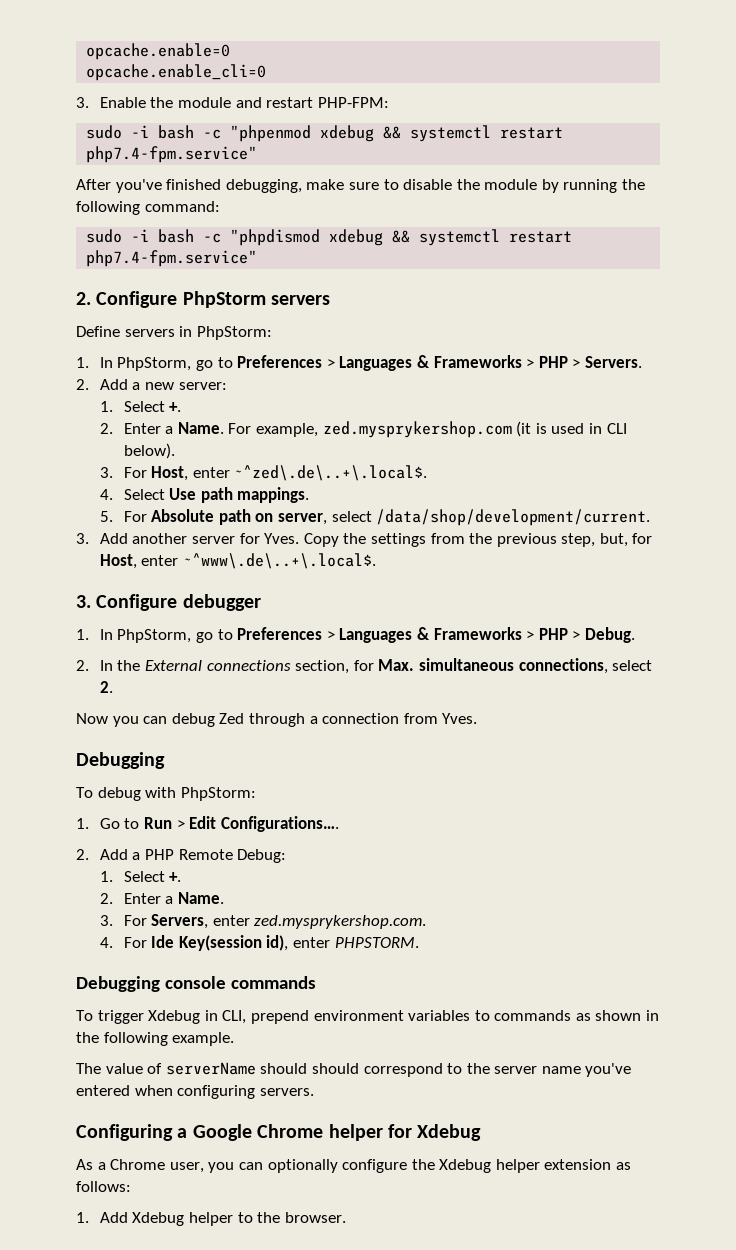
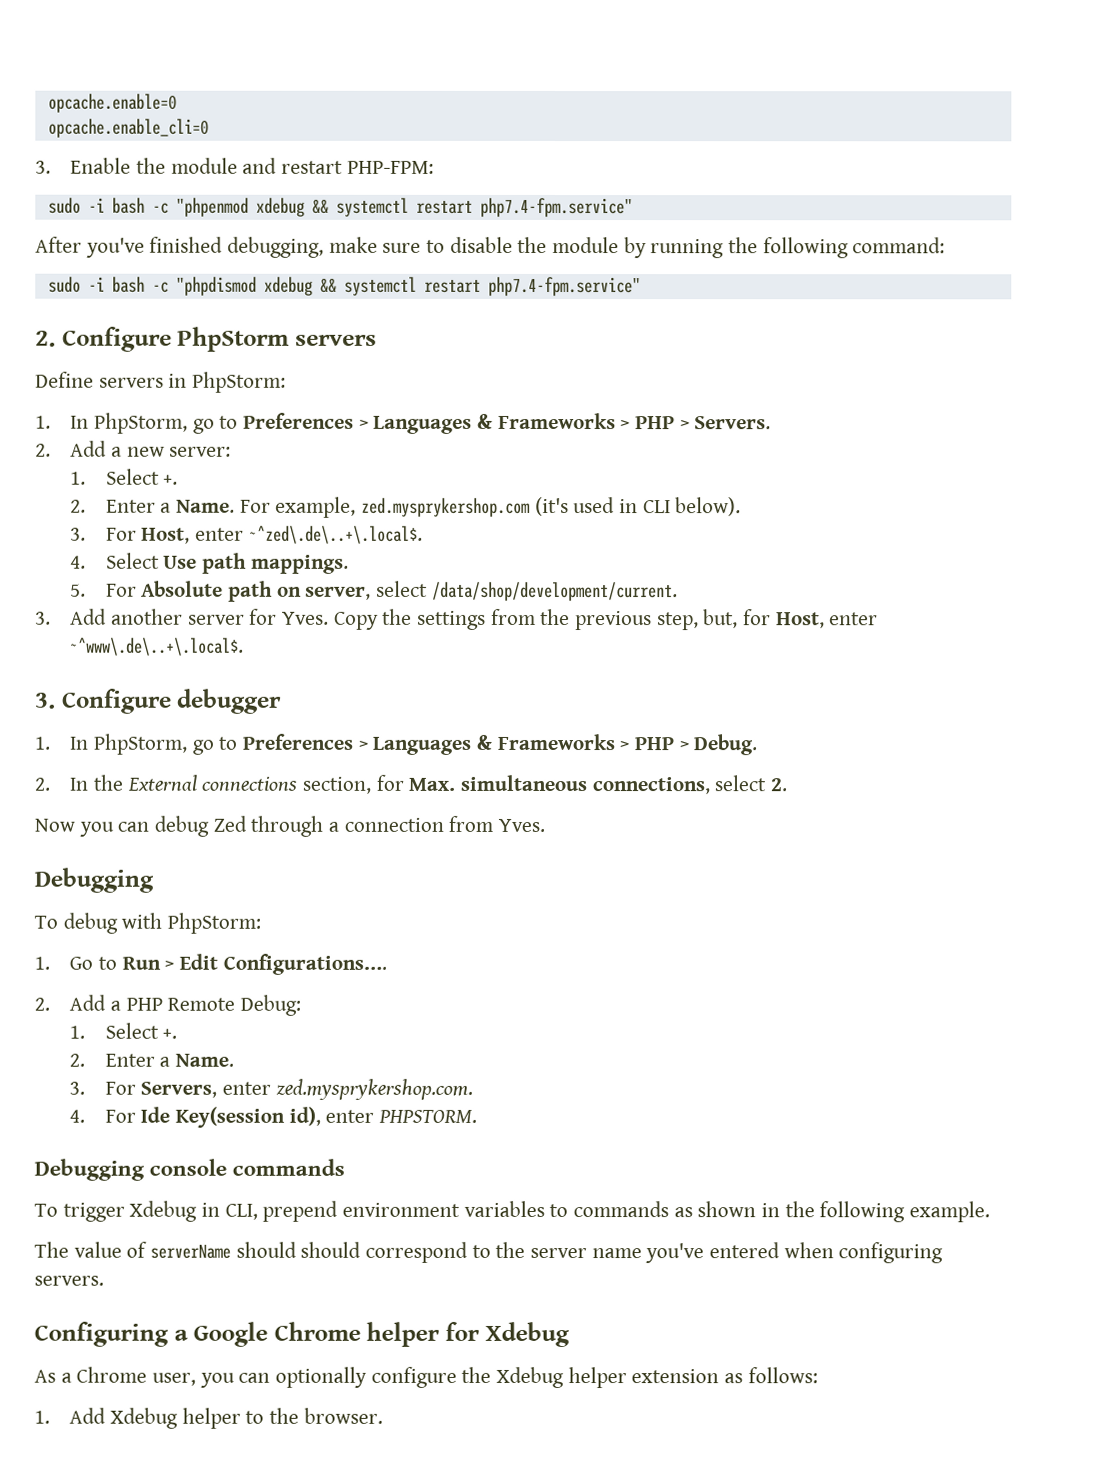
[516,421,547,437] (it is -> [534,496,569,517] (it's

